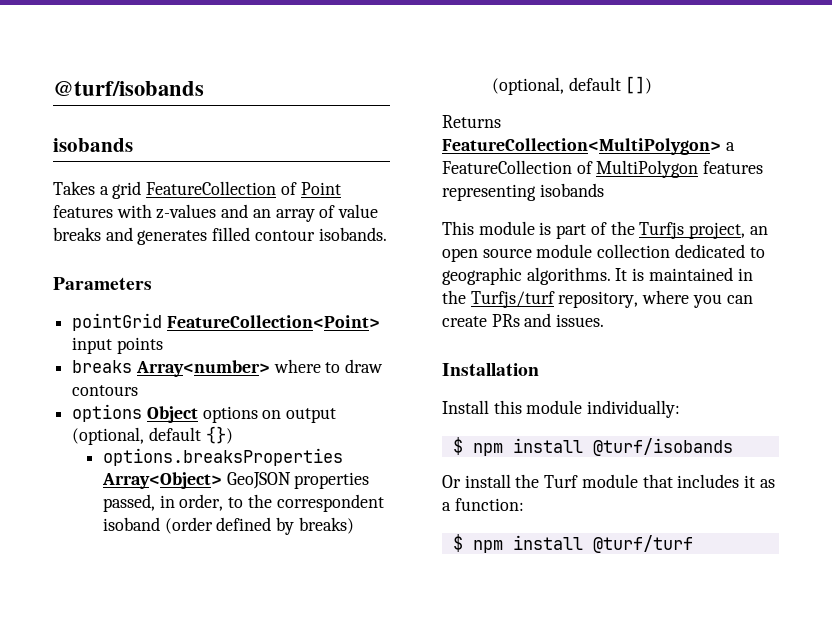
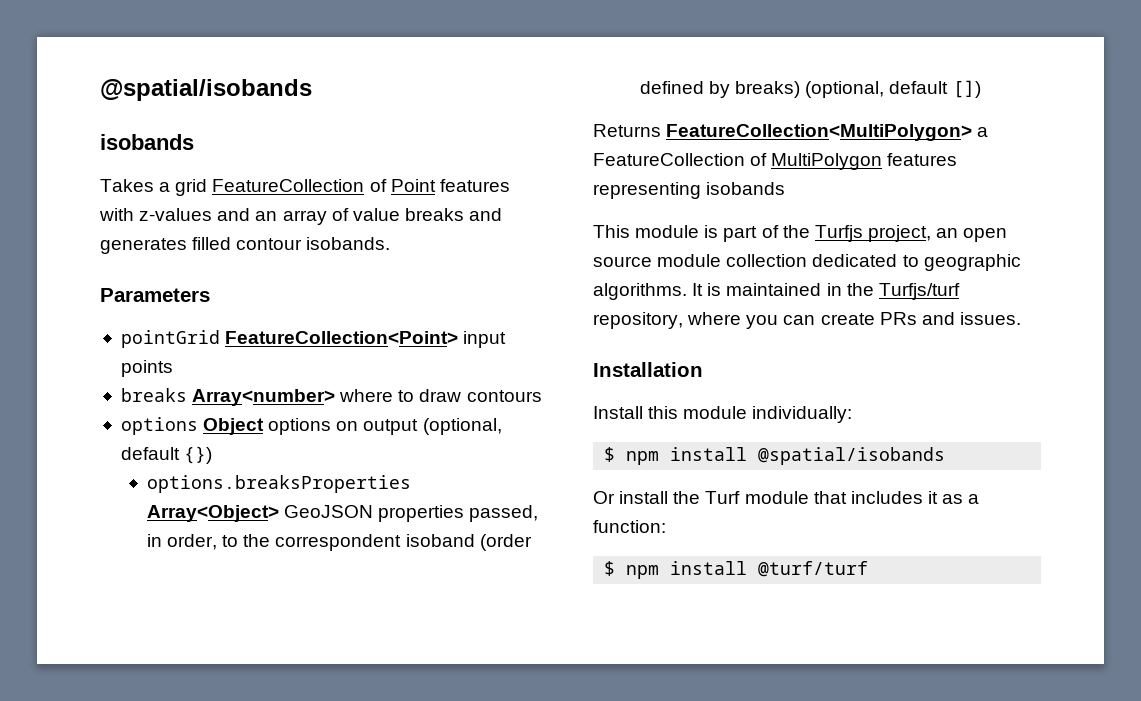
[53,81,204,96] @turf/isobands -> [100,79,312,101] @spatial/isobands
[592,438,733,456] @turf/isobands -> [758,447,946,465] @spatial/isobands

